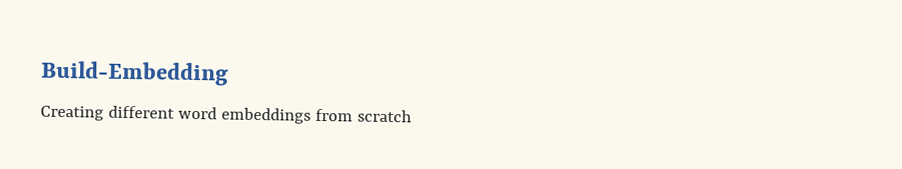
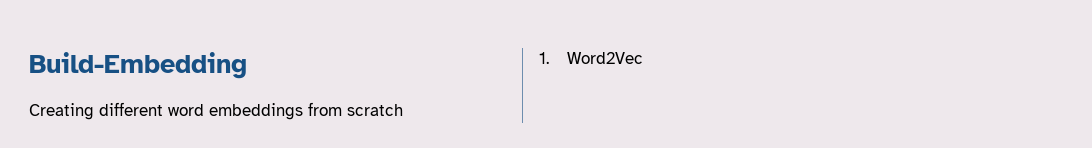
(412, 116) none -> [539,52,644,64] // 1. Word2Vec

